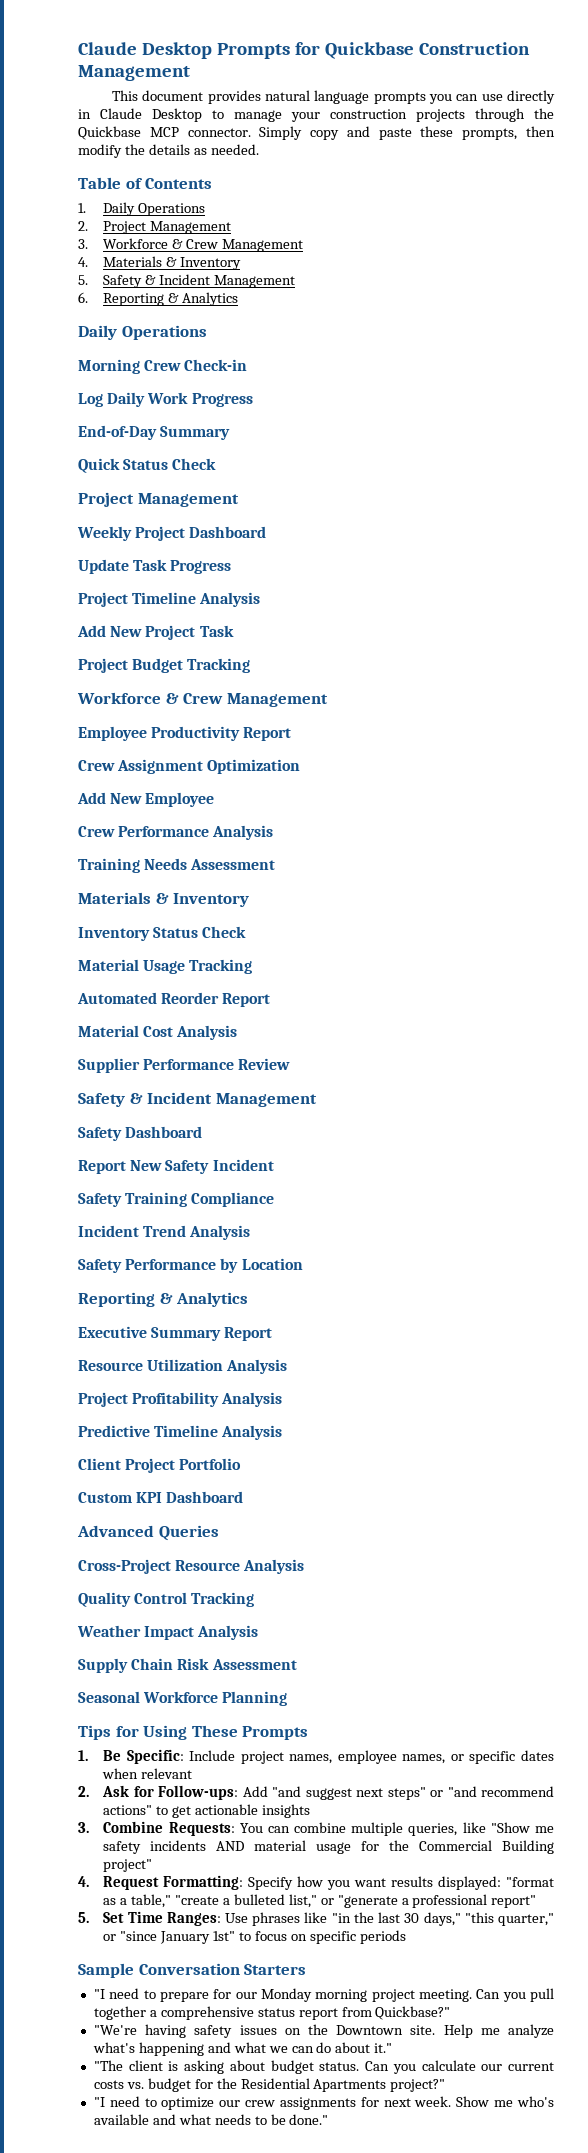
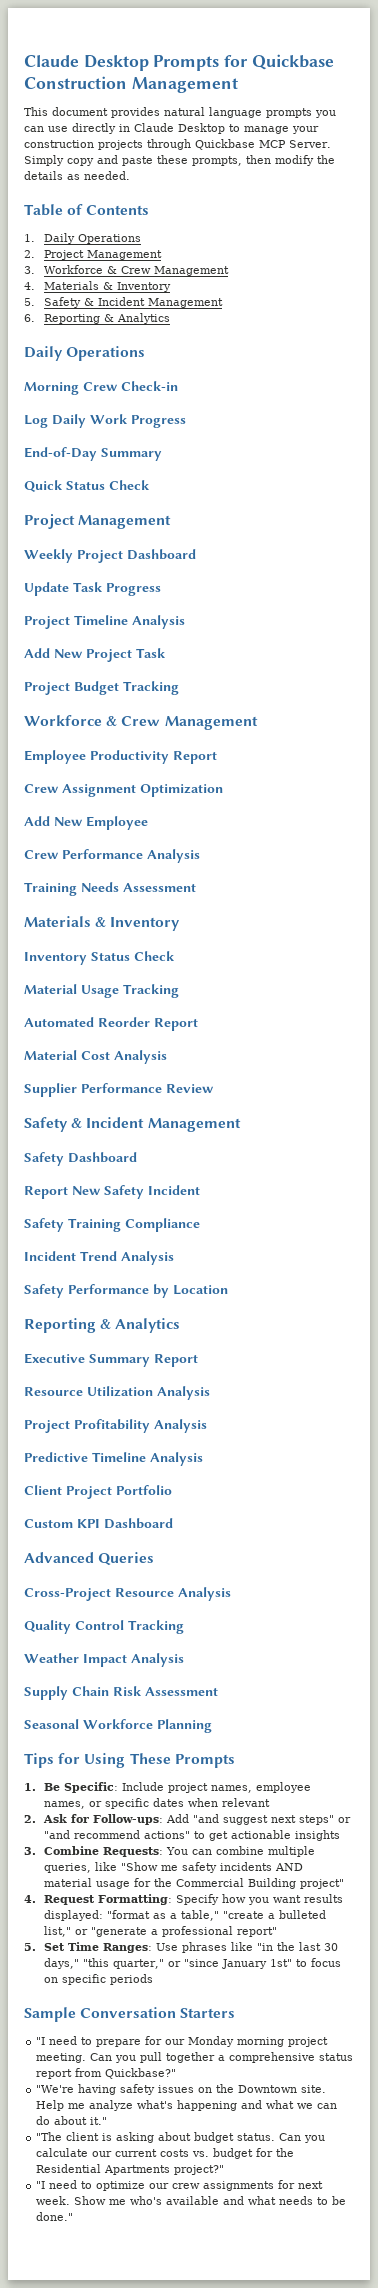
[534,108,554,119] the -> (191, 144) none
[187,128,251,137] connector. -> [289,140,331,148] Server.

